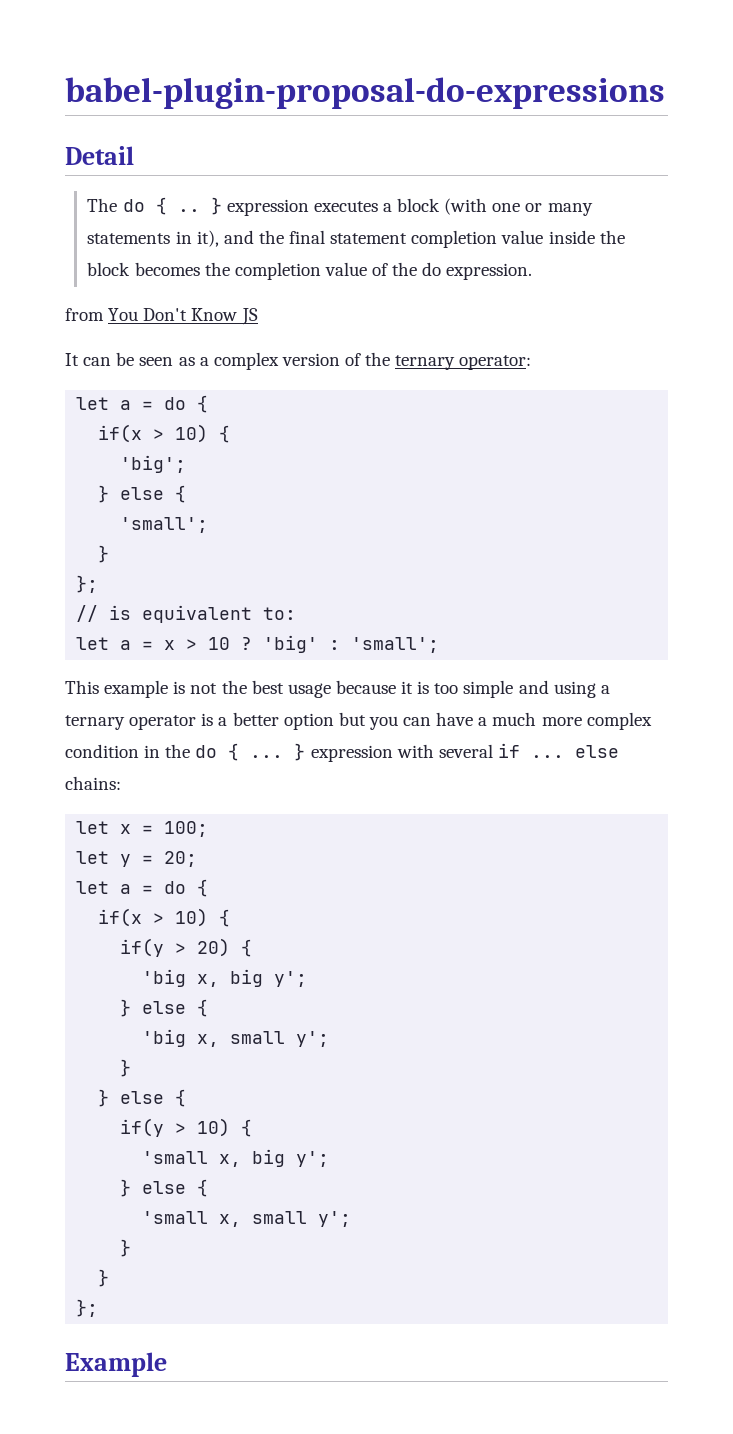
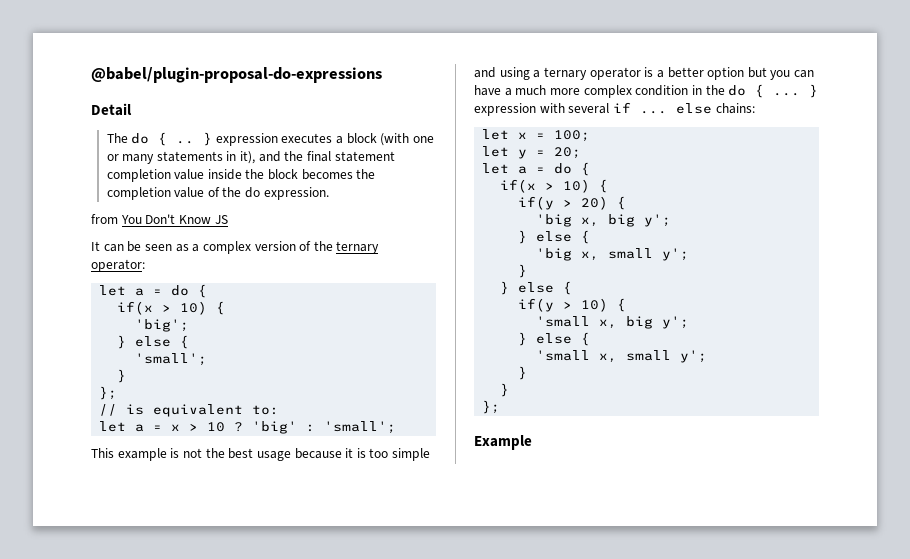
[65,77,665,109] babel-plugin-proposal-do-expressions -> [91,67,382,83] @babel/plugin-proposal-do-expressions

